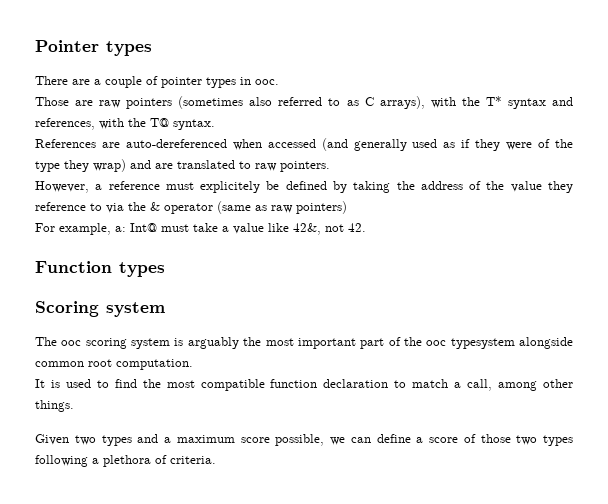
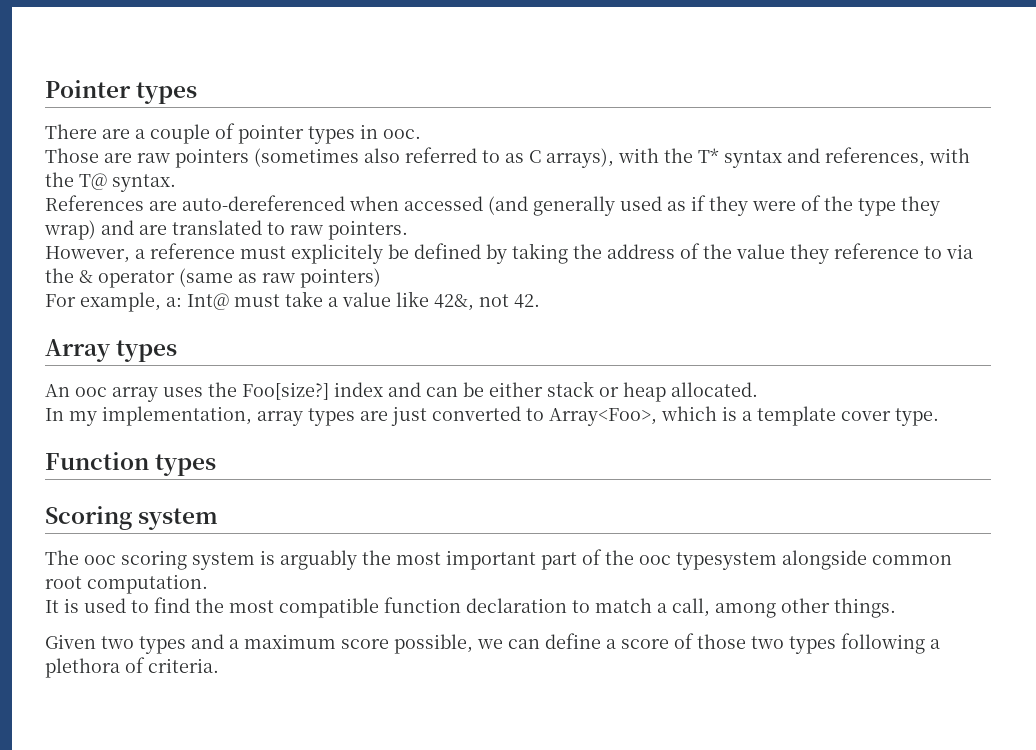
(366, 227) none -> [45,339,178,362] [45,381,758,402] [45,406,939,426] // Array types // An ooc array uses the Foo[size?] index and can be either stack or heap allocated. // In my implementation, array types are just converted to Array<Foo>, which is a template cover type.

